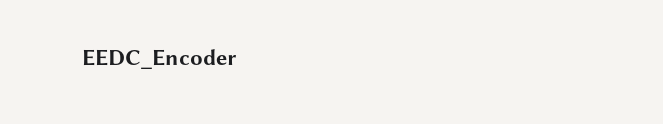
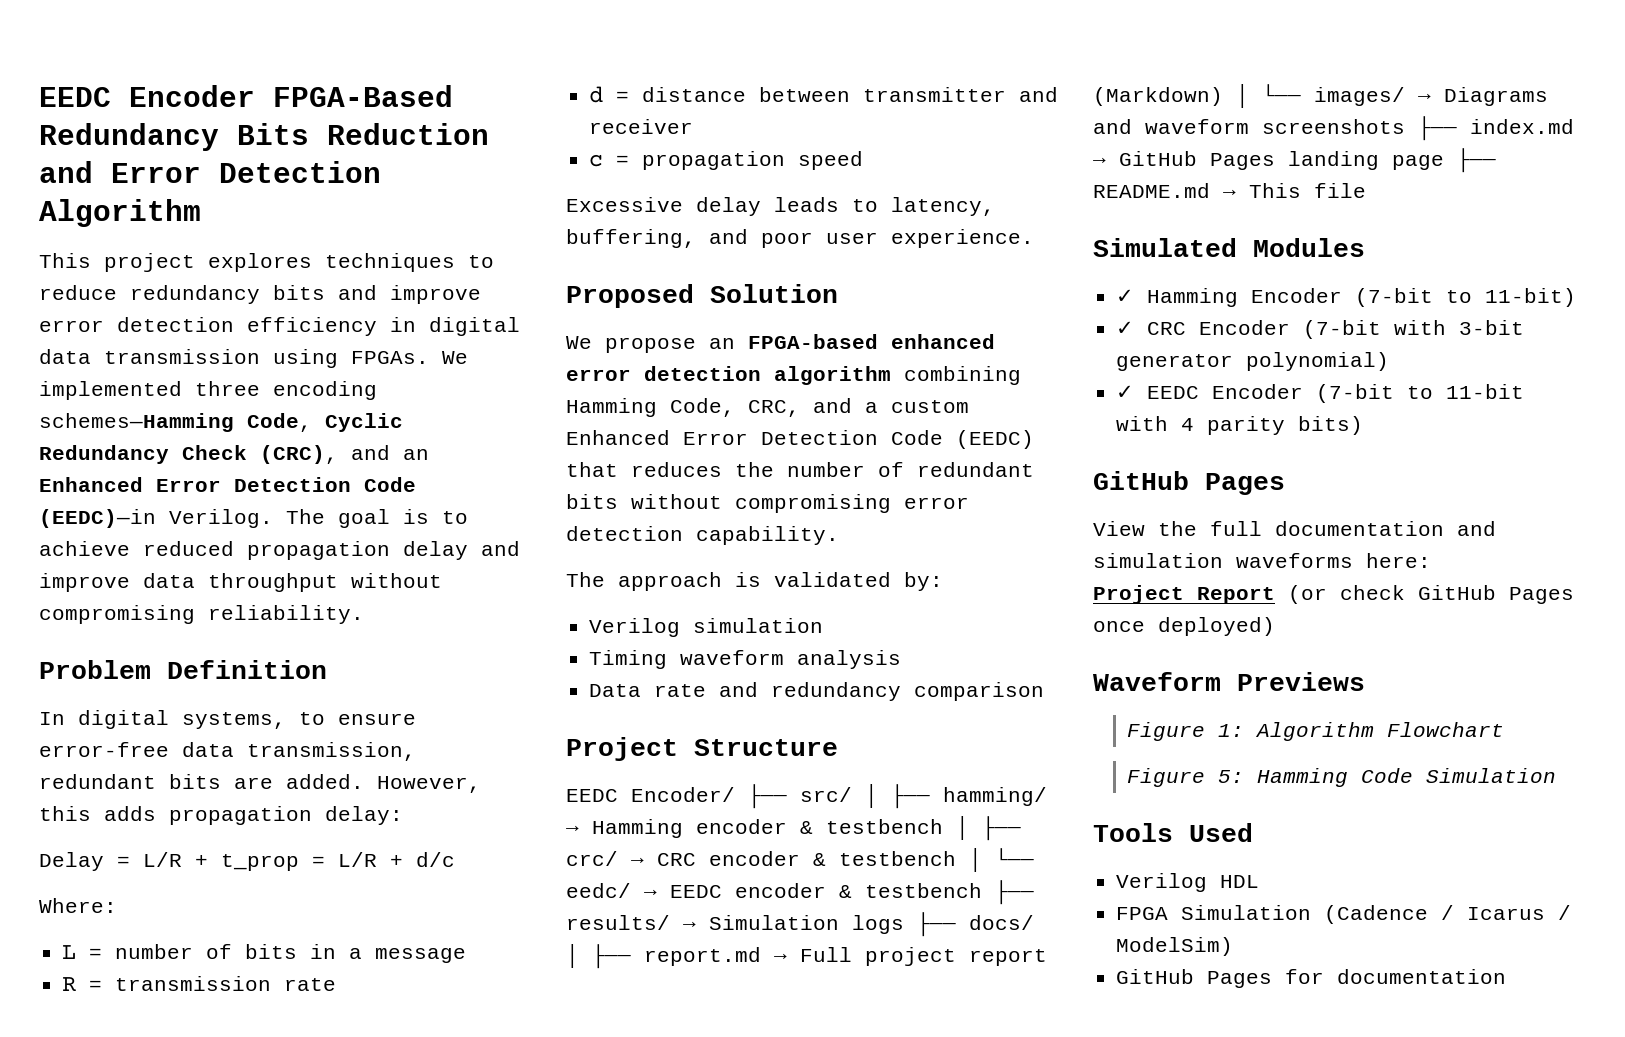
[82,49,237,69] EEDC_Encoder -> [39,85,453,107] [39,123,489,151] [39,161,381,183] [39,199,201,227] [39,253,494,272] [39,285,481,304] [39,317,520,336] [39,349,468,368] [39,381,377,400] [39,413,403,432] [39,445,429,464] [39,477,416,492] [39,509,468,528] [39,541,520,560] [39,573,442,592] [39,605,364,624] [39,660,327,679] [39,710,416,729] [39,742,416,761] [39,774,481,793] [39,806,403,825] [39,852,455,871] [39,898,117,913] [62,944,467,963] [62,976,337,991] [589,86,1059,103] [589,119,694,134] [589,151,864,170] [566,197,995,216] [566,229,1034,248] [566,284,838,308] [566,334,995,353] [566,366,1021,385] [566,398,969,417] [566,430,1034,449] [566,462,1034,477] [566,494,969,513] [566,526,839,545] [566,572,943,591] [589,618,824,637] [589,650,902,669] [589,682,1045,701] [566,737,838,761] [566,784,1047,809] [566,816,1021,841] [566,848,1034,872] [566,880,1034,905] [566,912,1034,937] [566,944,1047,969] [1093,84,1548,108] [1093,116,1574,141] [1093,148,1496,173] [1093,183,1366,198] [1093,238,1365,257] [1116,288,1577,307] [1116,320,1525,339] [1116,352,1390,371] [1116,384,1525,403] [1116,416,1364,435] [1093,471,1285,495] [1093,521,1496,536] [1093,553,1431,568] [1093,585,1574,604] [1093,617,1275,636] [1093,672,1365,691] [1127,722,1505,741] [1127,768,1557,787] [1093,823,1253,842] [1116,873,1260,892] [1116,905,1572,924] [1116,937,1234,956] [1116,969,1507,988] EEDC Encoder FPGA-Based Redundancy Bits Reduction and Error Detection Algorithm // This project explores techniques to reduce redundancy bits and improve error detection efficiency in digital data transmission using FPGAs. We implemented three encoding schemes—Hamming Code, Cyclic Redundancy Check (CRC), and an Enhanced Error Detection Code (EEDC)—in Verilog. The goal is to achieve reduced propagation delay and improve data throughput without compromising reliability. // Problem Definition // In digital systems, to ensure error-free data transmission, redundant bits are added. However, this adds propagation delay: // Delay = L/R + t_prop = L/R + d/c // Where: // L = number of bits in a message // R = transmission rate // d = distance between transmitter and receiver // c = propagation speed // Excessive delay leads to latency, buffering, and poor user experience. // Proposed Solution // We propose an FPGA-based enhanced error detection algorithm combining Hamming Code, CRC, and a custom Enhanced Error Detection Code (EEDC) that reduces the number of redundant bits without compromising error detection capability. // The approach is validated by: // Verilog simulation // Timing waveform analysis // Data rate and redundancy comparison // Project Structure // EEDC Encoder/ ├── src/ │ ├── hamming/ → Hamming encoder & testbench │ ├── crc/ → CRC encoder & testbench │ └── eedc/ → EEDC encoder & testbench ├── results/ → Simulation logs ├── docs/ │ ├── report.md → Full project report (Markdown) │ └── images/ → Diagrams and waveform screenshots ├── index.md → GitHub Pages landing page ├── README.md → This file // Simulated Modules // ✓ Hamming Encoder (7-bit to 11-bit) // ✓ CRC Encoder (7-bit with 3-bit generator polynomial) // ✓ EEDC Encoder (7-bit to 11-bit with 4 parity bits) // GitHub Pages // View the full documentation and simulation waveforms here: // Project Report (or check GitHub Pages once deployed) // Waveform Previews // Figure 1: Algorithm Flowchart // Figure 5: Hamming Code Simulation // Tools Used // Verilog HDL // FPGA Simulation (Cadence / Icarus / ModelSim) // GitHub Pages for documentation

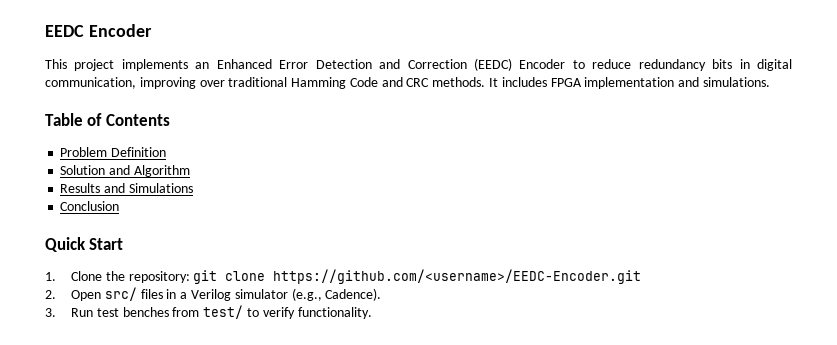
[39,85,453,107] [39,123,489,151] [39,161,381,183] [39,199,201,227] [39,253,494,272] [39,285,481,304] [39,317,520,336] [39,349,468,368] [39,381,377,400] [39,413,403,432] [39,445,429,464] [39,477,416,492] [39,509,468,528] [39,541,520,560] [39,573,442,592] [39,605,364,624] [39,660,327,679] [39,710,416,729] [39,742,416,761] [39,774,481,793] [39,806,403,825] [39,852,455,871] [39,898,117,913] [62,944,467,963] [62,976,337,991] [589,86,1059,103] [589,119,694,134] [589,151,864,170] [566,197,995,216] [566,229,1034,248] [566,284,838,308] [566,334,995,353] [566,366,1021,385] [566,398,969,417] [566,430,1034,449] [566,462,1034,477] [566,494,969,513] [566,526,839,545] [566,572,943,591] [589,618,824,637] [589,650,902,669] [589,682,1045,701] [566,737,838,761] [566,784,1047,809] [566,816,1021,841] [566,848,1034,872] [566,880,1034,905] [566,912,1034,937] [566,944,1047,969] [1093,84,1548,108] [1093,116,1574,141] [1093,148,1496,173] [1093,183,1366,198] [1093,238,1365,257] [1116,288,1577,307] [1116,320,1525,339] [1116,352,1390,371] [1116,384,1525,403] [1116,416,1364,435] [1093,471,1285,495] [1093,521,1496,536] [1093,553,1431,568] [1093,585,1574,604] [1093,617,1275,636] [1093,672,1365,691] [1127,722,1505,741] [1127,768,1557,787] [1093,823,1253,842] [1116,873,1260,892] [1116,905,1572,924] [1116,937,1234,956] [1116,969,1507,988] EEDC Encoder FPGA-Based Redundancy Bits Reduction and Error Detection Algorithm // This project explores techniques to reduce redundancy bits and improve error detection efficiency in digital data transmission using FPGAs. We implemented three encoding schemes—Hamming Code, Cyclic Redundancy Check (CRC), and an Enhanced Error Detection Code (EEDC)—in Verilog. The goal is to achieve reduced propagation delay and improve data throughput without compromising reliability. // Problem Definition // In digital systems, to ensure error-free data transmission, redundant bits are added. However, this adds propagation delay: // Delay = L/R + t_prop = L/R + d/c // Where: // L = number of bits in a message // R = transmission rate // d = distance between transmitter and receiver // c = propagation speed // Excessive delay leads to latency, buffering, and poor user experience. // Proposed Solution // We propose an FPGA-based enhanced error detection algorithm combining Hamming Code, CRC, and a custom Enhanced Error Detection Code (EEDC) that reduces the number of redundant bits without compromising error detection capability. // The approach is validated by: // Verilog simulation // Timing waveform analysis // Data rate and redundancy comparison // Project Structure // EEDC Encoder/ ├── src/ │ ├── hamming/ → Hamming encoder & testbench │ ├── crc/ → CRC encoder & testbench │ └── eedc/ → EEDC encoder & testbench ├── results/ → Simulation logs ├── docs/ │ ├── report.md → Full project report (Markdown) │ └── images/ → Diagrams and waveform screenshots ├── index.md → GitHub Pages landing page ├── README.md → This file // Simulated Modules // ✓ Hamming Encoder (7-bit to 11-bit) // ✓ CRC Encoder (7-bit with 3-bit generator polynomial) // ✓ EEDC Encoder (7-bit to 11-bit with 4 parity bits) // GitHub Pages // View the full documentation and simulation waveforms here: // Project Report (or check GitHub Pages once deployed) // Waveform Previews // Figure 1: Algorithm Flowchart // Figure 5: Hamming Code Simulation // Tools Used // Verilog HDL // FPGA Simulation (Cadence / Icarus / ModelSim) // GitHub Pages for documentation -> [45,24,152,37] [45,58,792,71] [45,77,770,89] [45,113,170,126] [60,147,167,157] [60,165,190,177] [60,183,193,193] [60,201,120,211] [45,237,124,252] [45,269,642,284] [45,287,382,301] [45,305,372,319] EEDC Encoder // This project implements an Enhanced Error Detection and Correction (EEDC) Encoder to reduce redundancy bits in digital communication, improving over traditional Hamming Code and CRC methods. It includes FPGA implementation and simulations. // Table of Contents // Problem Definition // Solution and Algorithm // Results and Simulations // Conclusion // Quick Start // 1. Clone the repository: git clone https://github.com/<username>/EEDC-Encoder.git // 2. Open src/ files in a Verilog simulator (e.g., Cadence). // 3. Run test benches from test/ to verify functionality.

